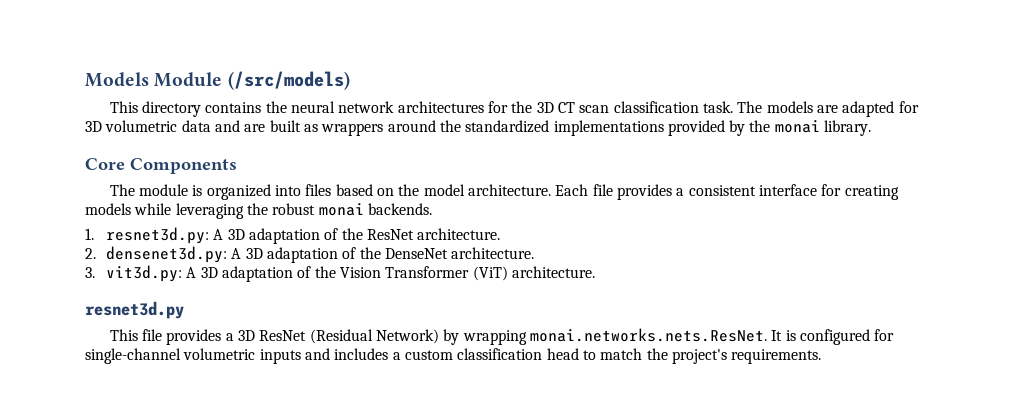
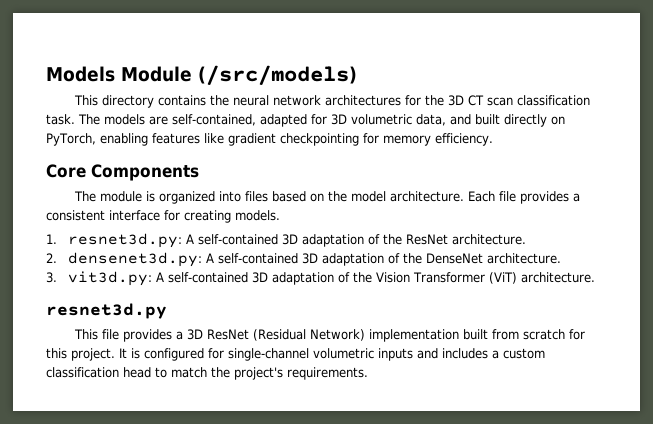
(838, 109) none -> [172,114,256,126] self-contained,
[181,120,872,136] data and are built as wrappers around the standardized implementations provided by the monai library. -> [416,114,565,127] [46,133,493,146] data, and built directly on PyTorch, enabling features like gradient checkpointing for memory efficiency.
[85,203,432,219] models while leveraging the robust monai backends. -> [235,210,280,221] models.
(224, 234) none -> [197,234,278,245] self-contained
(242, 253) none -> [217,253,298,264] self-contained
(197, 272) none -> [167,272,248,283] self-contained
[443,328,767,345] by wrapping monai.networks.nets.ResNet. -> [368,329,585,342] [46,348,115,361] implementation built from scratch for this project.

